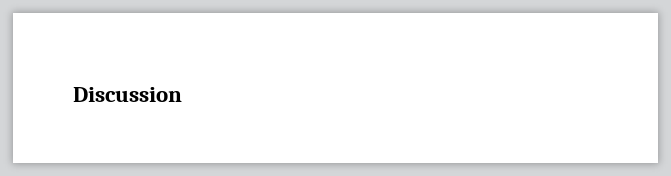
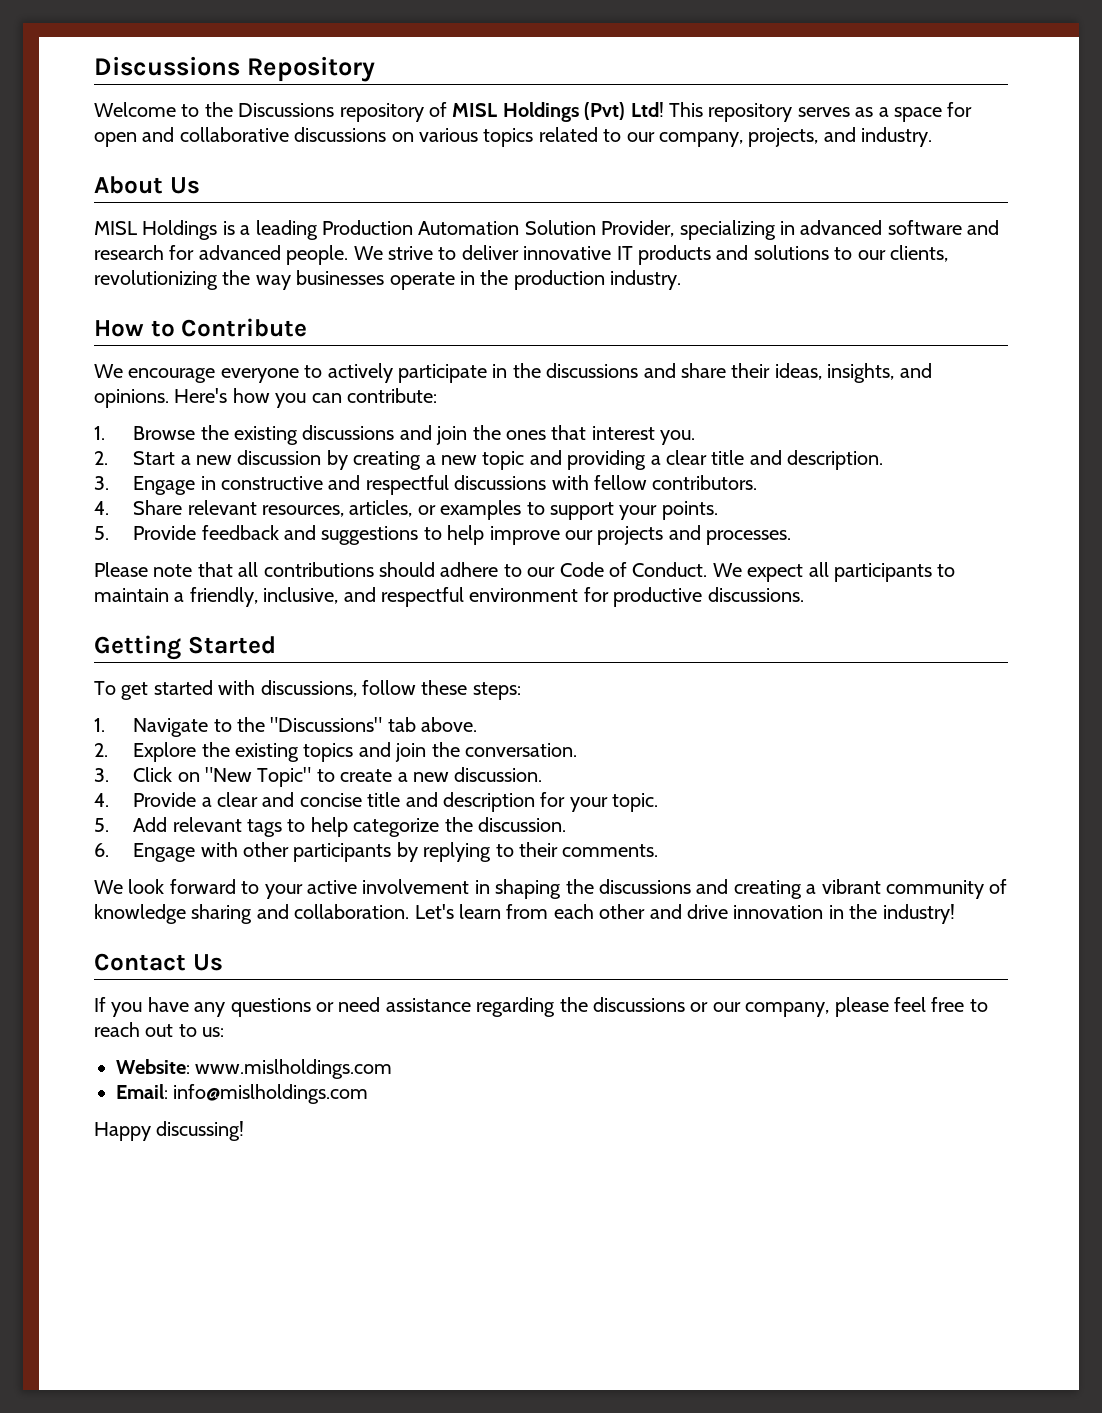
[73,87,182,102] Discussion -> [94,56,375,82] [94,102,973,122] [94,127,933,147] [94,176,200,194] [94,220,1000,240] [94,245,948,265] [94,270,682,290] [94,318,308,337] [94,363,932,383] [94,388,437,408] [94,425,696,445] [94,450,884,470] [94,475,758,495] [94,500,718,520] [94,525,792,545] [94,562,956,582] [94,587,804,607] [94,635,276,660] [94,680,521,700] [94,717,478,737] [94,742,578,762] [94,767,543,787] [94,792,659,812] [94,817,567,837] [94,842,659,862] [94,879,1008,899] [94,904,955,924] [94,953,223,971] [94,997,988,1017] [94,1022,225,1037] [116,1059,393,1079] [116,1084,369,1104] [94,1121,245,1141] Discussions Repository // Welcome to the Discussions repository of MISL Holdings (Pvt) Ltd! This repository serves as a space for open and collaborative discussions on various topics related to our company, projects, and industry. // About Us // MISL Holdings is a leading Production Automation Solution Provider, specializing in advanced software and research for advanced people. We strive to deliver innovative IT products and solutions to our clients, revolutionizing the way businesses operate in the production industry. // How to Contribute // We encourage everyone to actively participate in the discussions and share their ideas, insights, and opinions. Here's how you can contribute: // 1. Browse the existing discussions and join the ones that interest you. // 2. Start a new discussion by creating a new topic and providing a clear title and description. // 3. Engage in constructive and respectful discussions with fellow contributors. // 4. Share relevant resources, articles, or examples to support your points. // 5. Provide feedback and suggestions to help improve our projects and processes. // Please note that all contributions should adhere to our Code of Conduct. We expect all participants to maintain a friendly, inclusive, and respectful environment for productive discussions. // Getting Started // To get started with discussions, follow these steps: // 1. Navigate to the "Discussions" tab above. // 2. Explore the existing topics and join the conversation. // 3. Click on "New Topic" to create a new discussion. // 4. Provide a clear and concise title and description for your topic. // 5. Add relevant tags to help categorize the discussion. // 6. Engage with other participants by replying to their comments. // We look forward to your active involvement in shaping the discussions and creating a vibrant community of knowledge sharing and collaboration. Let's learn from each other and drive innovation in the industry! // Contact Us // If you have any questions or need assistance regarding the discussions or our company, please feel free to reach out to us: // Website: www.mislholdings.com // Email: info@mislholdings.com // Happy discussing!

